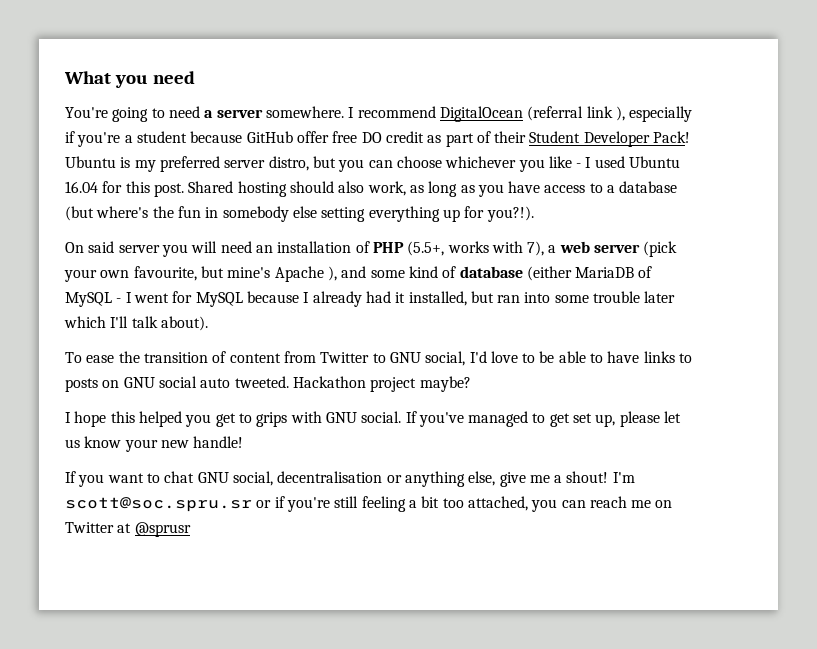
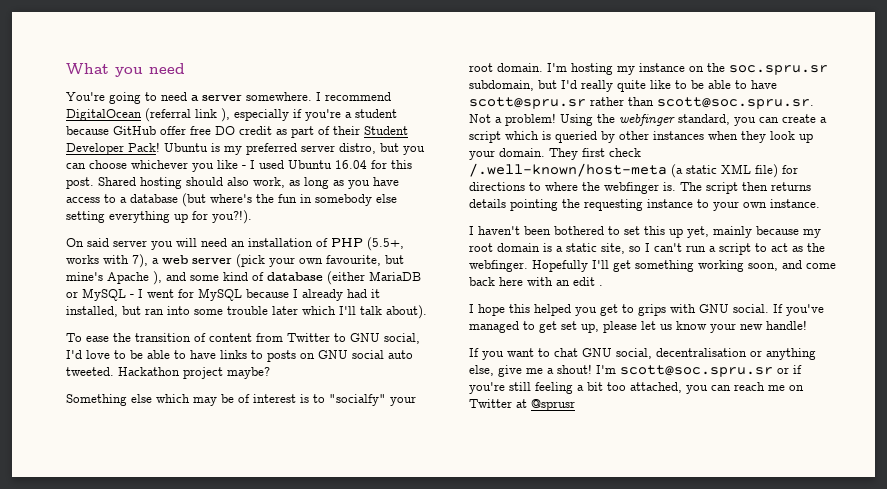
[638,266,653,278] of -> [66,291,78,298] or
(471, 384) none -> [66,394,416,406] [469,63,828,75] [469,80,777,92] [469,97,814,109] [469,113,827,126] [469,131,813,143] [469,148,641,160] [469,163,798,178] [469,182,811,194] [469,199,820,211] [469,226,821,238] [469,243,825,255] [469,260,836,272] [469,277,603,286] // Something else which may be of interest is to "socialfy" your root domain. I'm hosting my instance on the soc.spru.sr subdomain, but I'd really quite like to be able to have scott@spru.sr rather than scott@soc.spru.sr. Not a problem! Using the webfinger standard, you can create a script which is queried by other instances when they look up your domain. They first check /.well-known/host-meta (a static XML file) for directions to where the webfinger is. The script then returns details pointing the requesting instance to your own instance. // I haven't been bothered to set this up yet, mainly because my root domain is a static site, so I can't run a script to act as the webfinger. Hopefully I'll get something working soon, and come back here with an edit .

